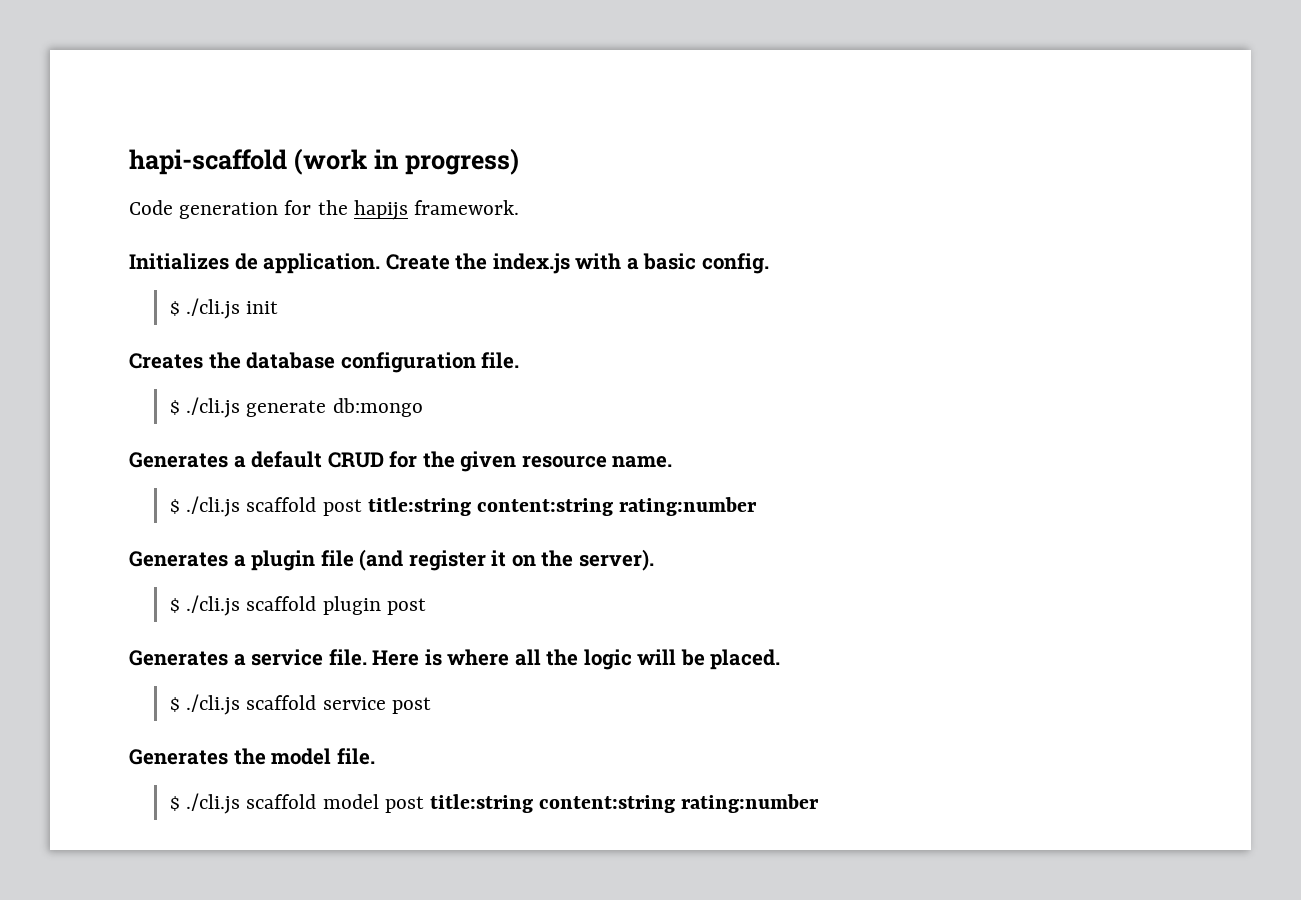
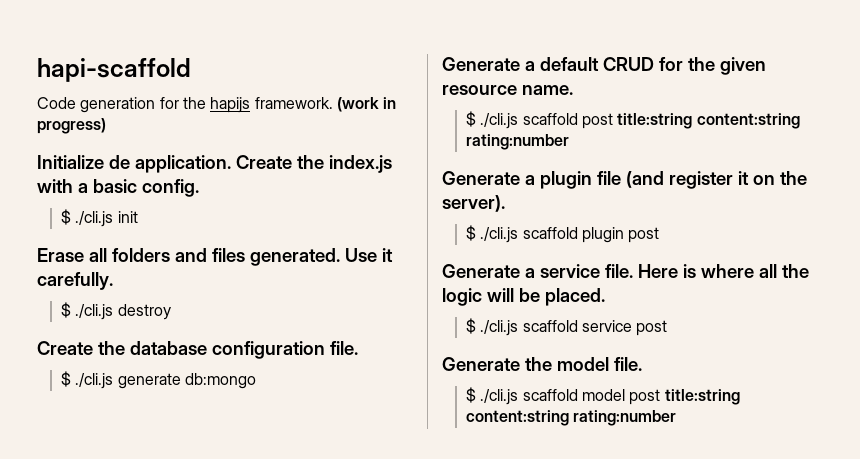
[293,148,519,175] (work in progress) -> (191, 70) none
[129,253,229,270] // Initializes -> [336,97,397,112] [37,118,106,134] [37,155,104,169] (work in progress) // Initialize
[129,353,203,369] Creates -> [37,248,393,266] [37,272,113,290] [61,302,171,320] [37,341,93,355] Erase all folders and files generated. Use it carefully. // $ ./cli.js destroy // Create
[129,452,228,468] Generates -> [442,57,520,71] Generate
[129,551,228,567] Generates -> [442,171,520,185] Generate
[129,650,228,666] Generates -> [442,264,520,278] Generate
[129,749,228,765] Generates -> [442,357,520,371] Generate

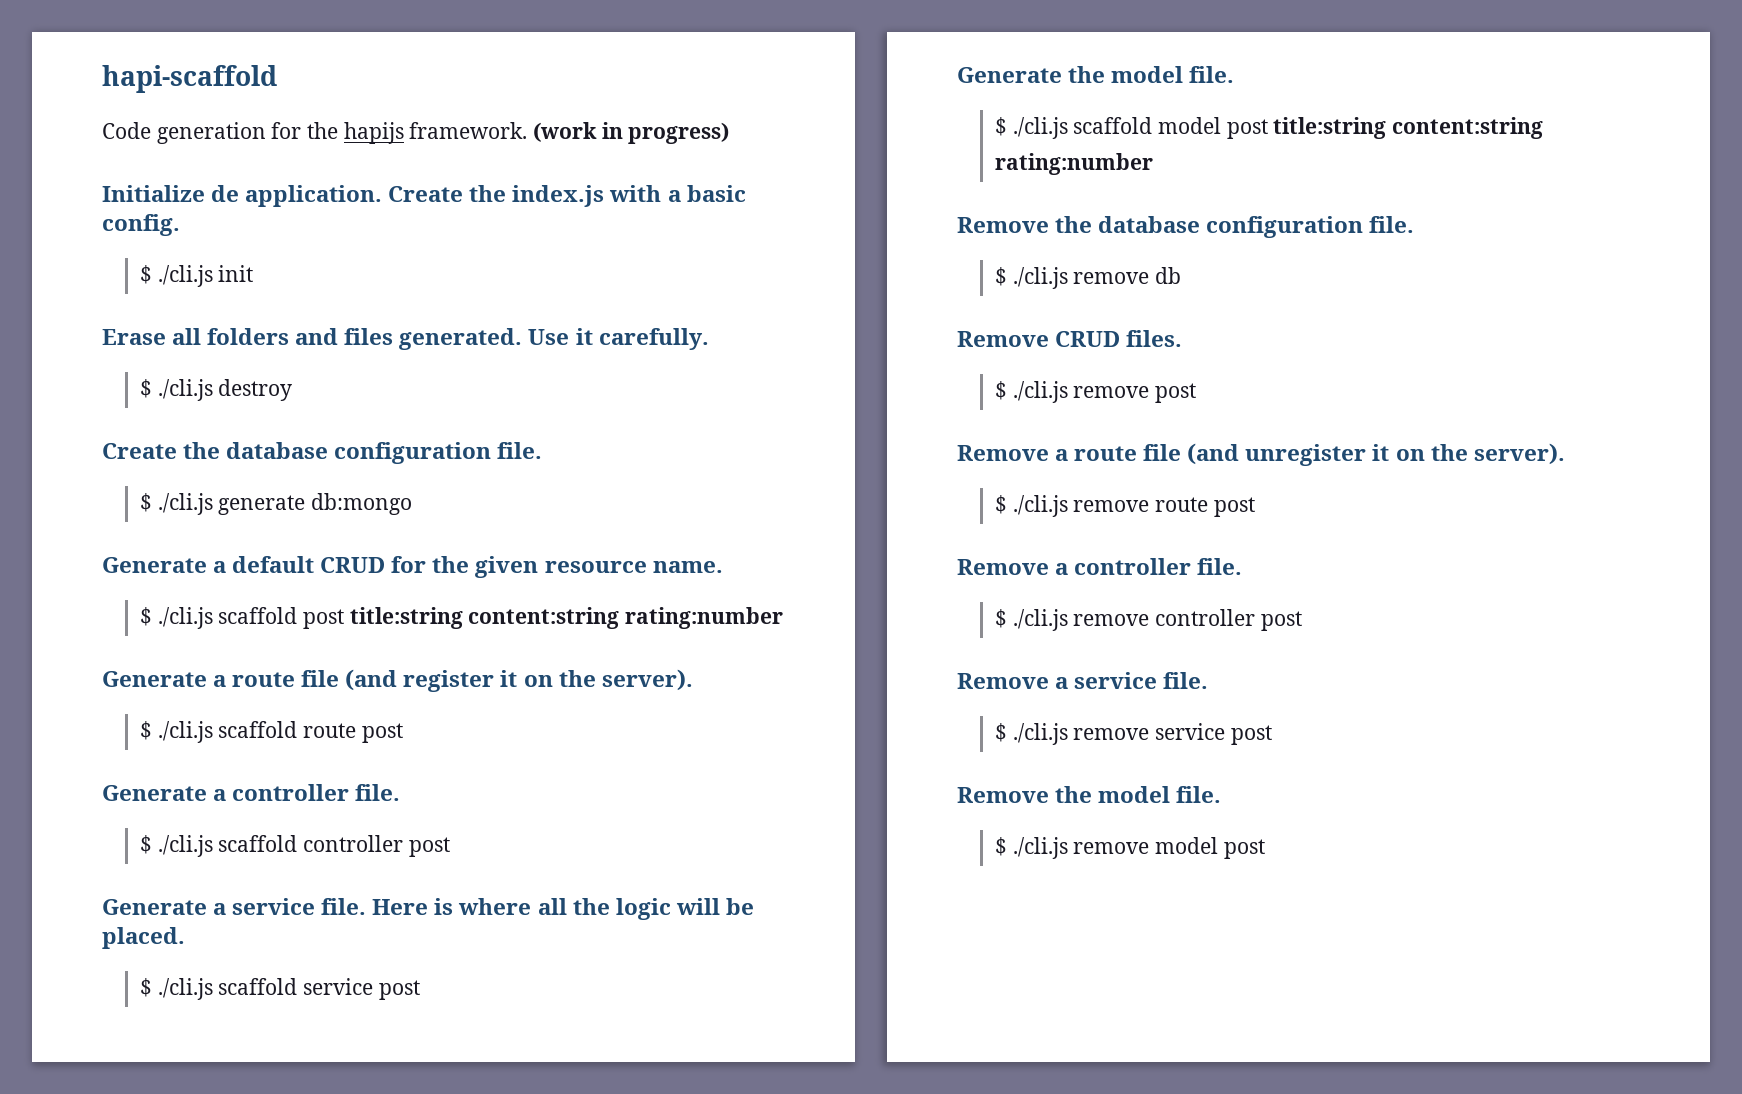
[539,171,592,189] plugin -> [232,672,296,687] route
[582,227,625,243] plugin -> [302,723,403,743] [102,784,401,801] [139,835,403,857] route post // Generate a controller file. // $ ./cli.js scaffold controller
(677, 418) none -> [957,216,1415,238] [994,267,1181,289] [957,330,1183,347] [994,381,1196,403] [957,443,1565,466] [994,495,1255,517] [957,558,1243,575] [994,609,1302,631] [957,672,1209,689] [994,723,1272,745] [957,786,1222,803] [994,837,1265,859] // Remove the database configuration file. // $ ./cli.js remove db // Remove CRUD files. // $ ./cli.js remove post // Remove a route file (and unregister it on the server). // $ ./cli.js remove route post // Remove a controller file. // $ ./cli.js remove controller post // Remove a service file. // $ ./cli.js remove service post // Remove the model file. // $ ./cli.js remove model post

